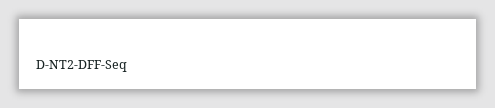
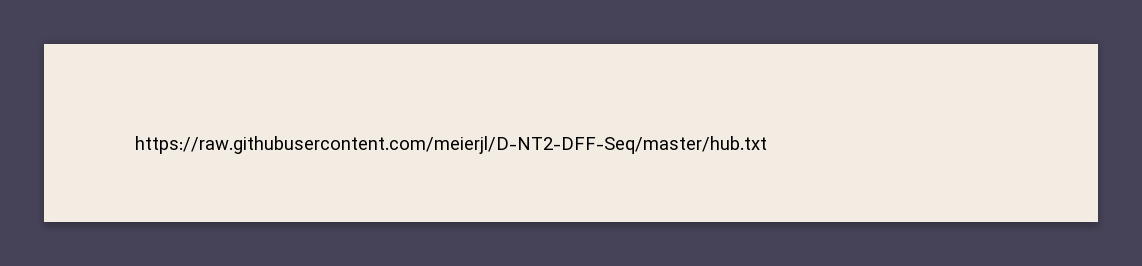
[36,60,127,72] D-NT2-DFF-Seq -> [135,136,767,154] https://raw.githubusercontent.com/meierjl/D-NT2-DFF-Seq/master/hub.txt

